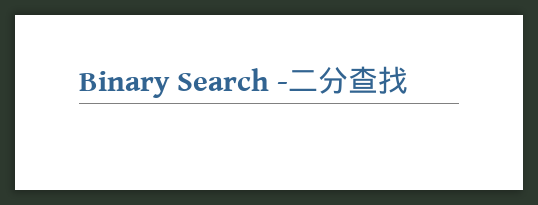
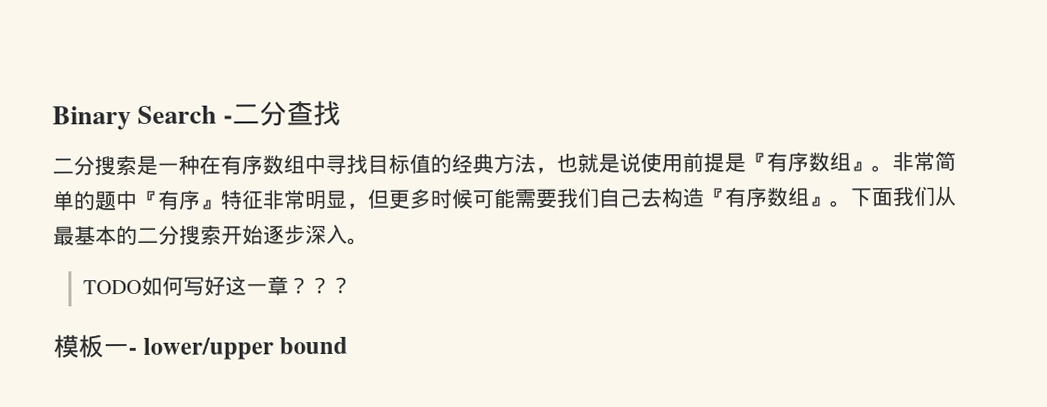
(409, 80) none -> [52,150,956,177] [52,185,957,212] [53,224,369,246] [83,275,353,296] [53,334,349,360] // 二分搜索是一种在有序数组中寻找目标值的经典方法，也就是说使用前提是『有序数组』。非常简单的题中『有序』特征非常明显，但更多时候可能需要我们自己去构造『有序数组』。下面我们从最基本的二分搜索开始逐步深入。 // TODO如何写好这一章？？？ // 模板一- lower/upper bound

